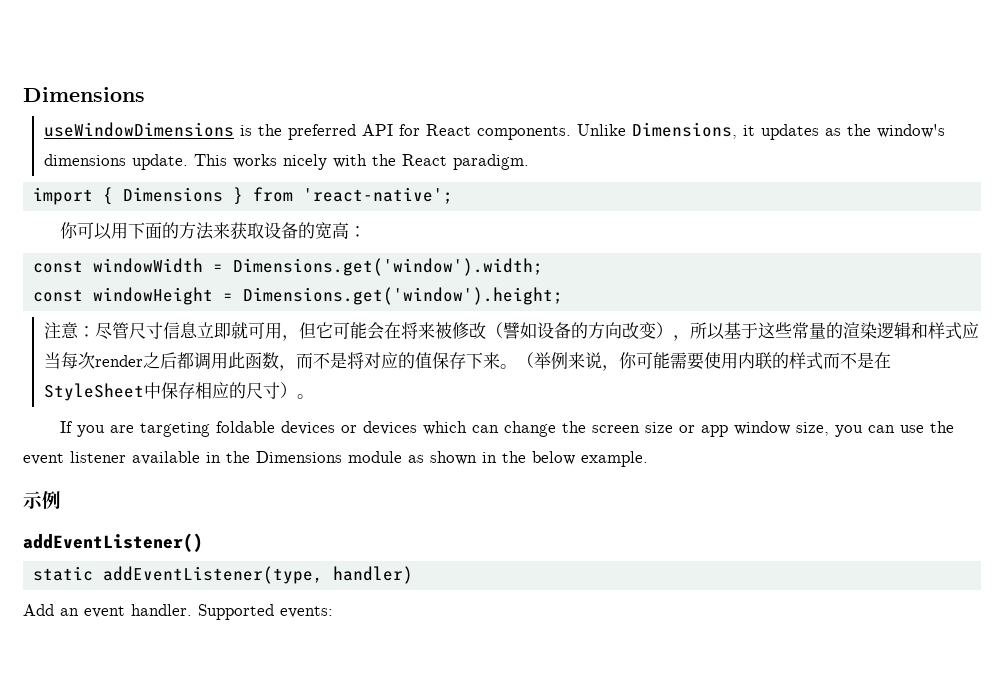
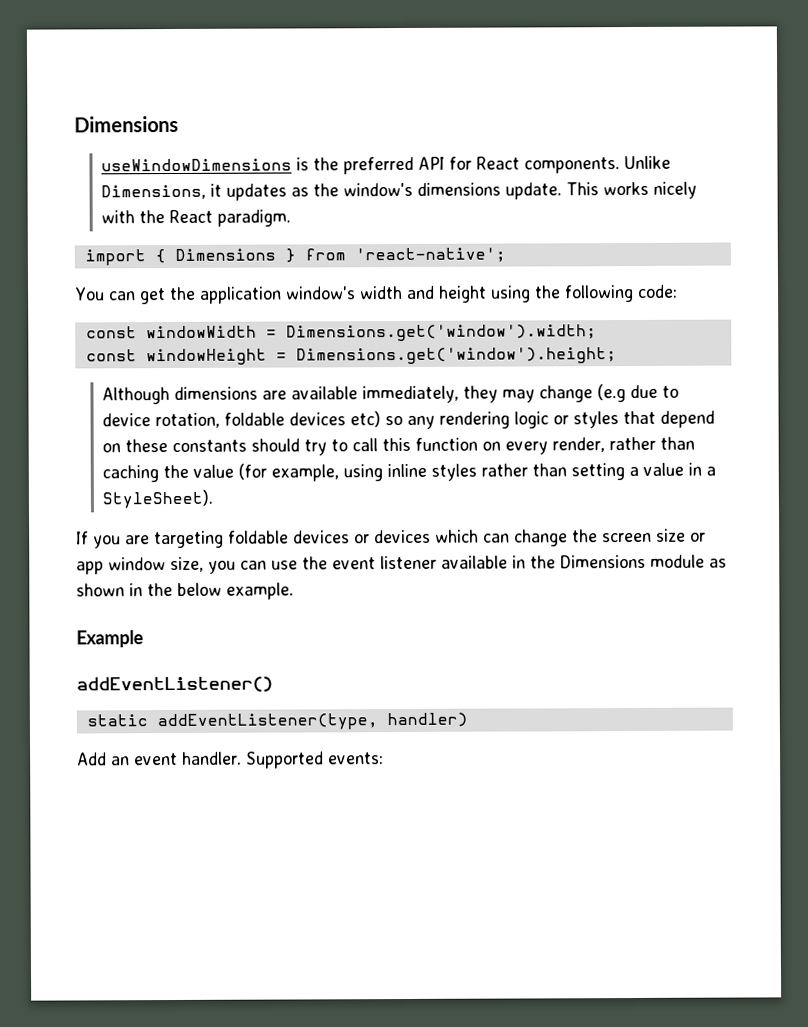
[59,222,366,240] 你可以用下面的方法来获取设备的宽高： -> [75,284,678,305] You can get the application window's width and height using the following code:
[43,321,979,341] [43,352,891,371] [43,382,314,401] 注意：尽管尺寸信息立即就可用，但它可能会在将来被修改（譬如设备的方向改变），所以基于这些常量的渲染逻辑和样式应当每次render之后都调用此函数，而不是将对应的值保存下来。（举例来说，你可能需要使用内联的样式而不是在StyleSheet中保存相应的尺寸）。 -> [102,384,680,405] [102,410,716,429] [102,436,696,456] [102,462,717,483] [102,489,214,509] Although dimensions are available immediately, they may change (e.g due to device rotation, foldable devices etc) so any rendering logic or styles that depend on these constants should try to call this function on every render, rather than caching the value (for example, using inline styles rather than setting a value in a StyleSheet).
[23,491,61,509] 示例 -> [76,630,144,648] Example

